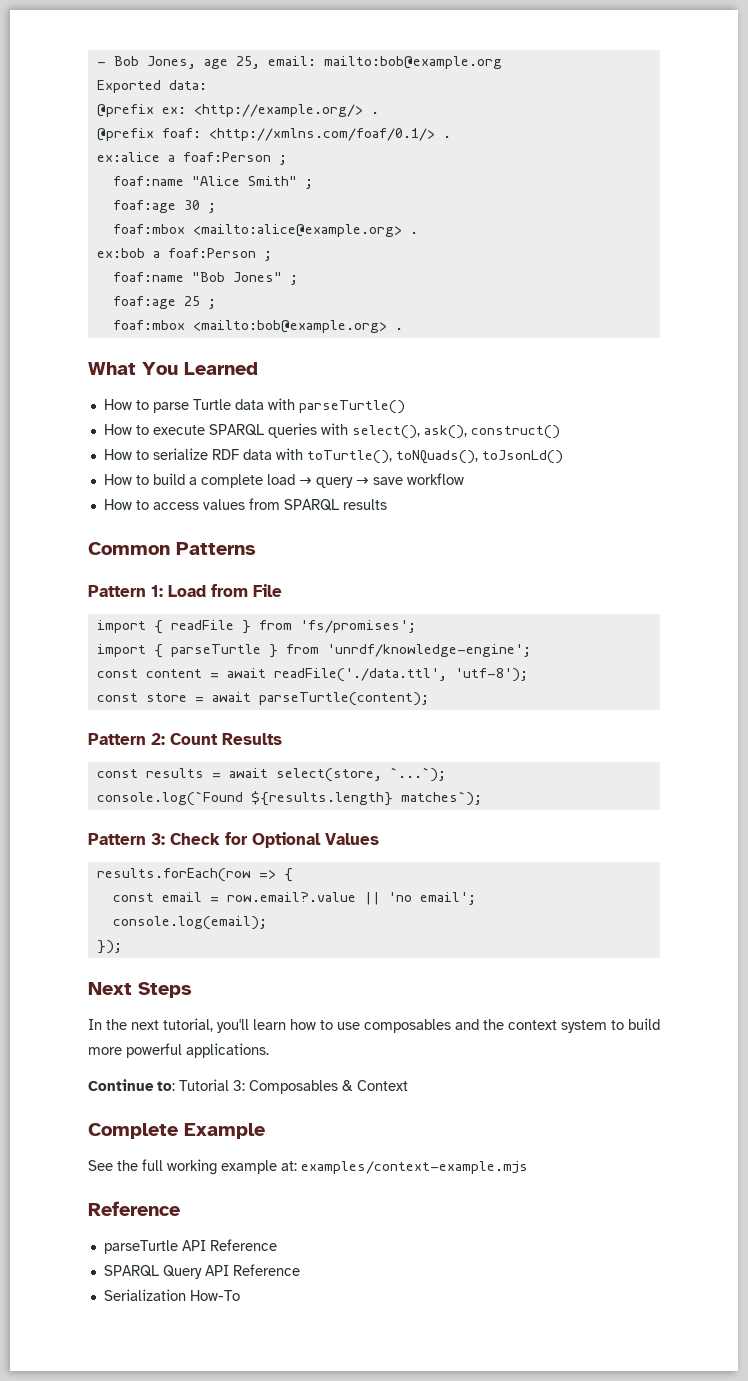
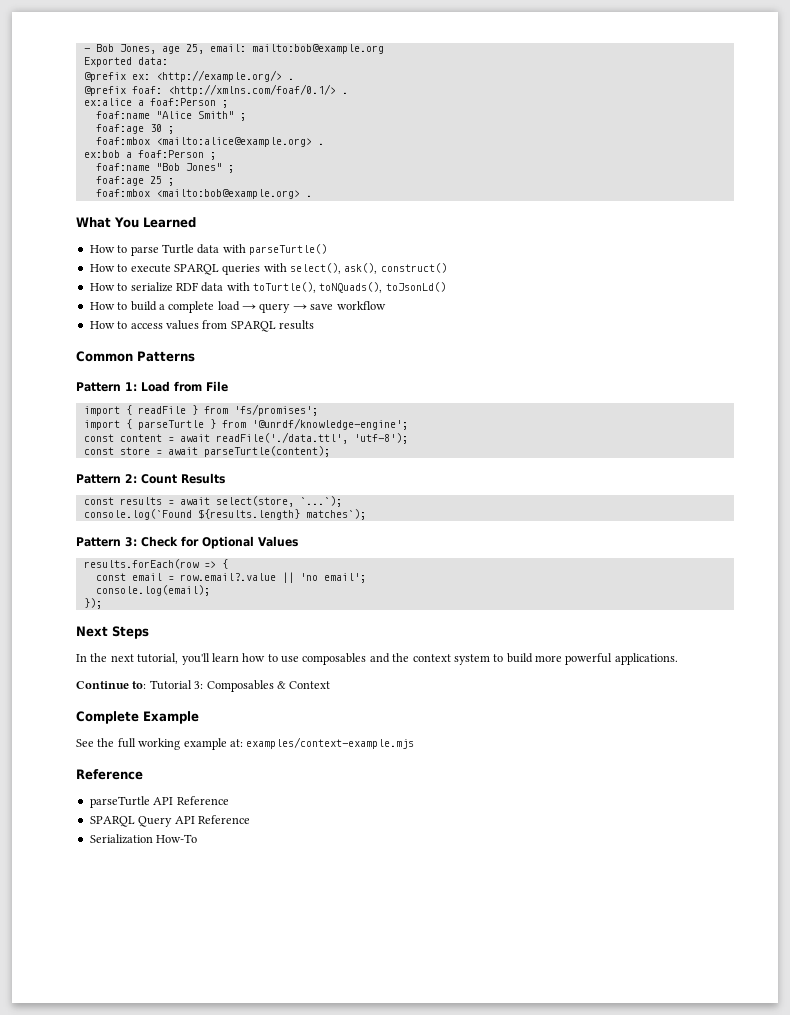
[326,644,531,657] 'unrdf/knowledge-engine'; -> [251,418,408,430] '@unrdf/knowledge-engine';

